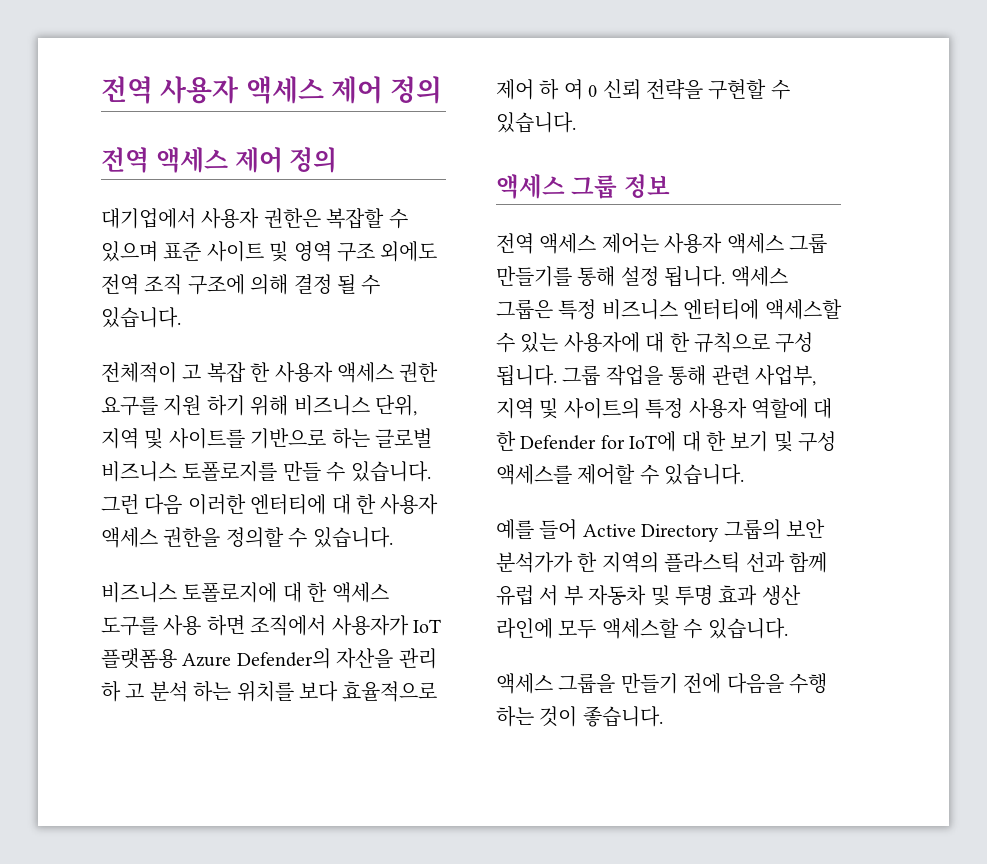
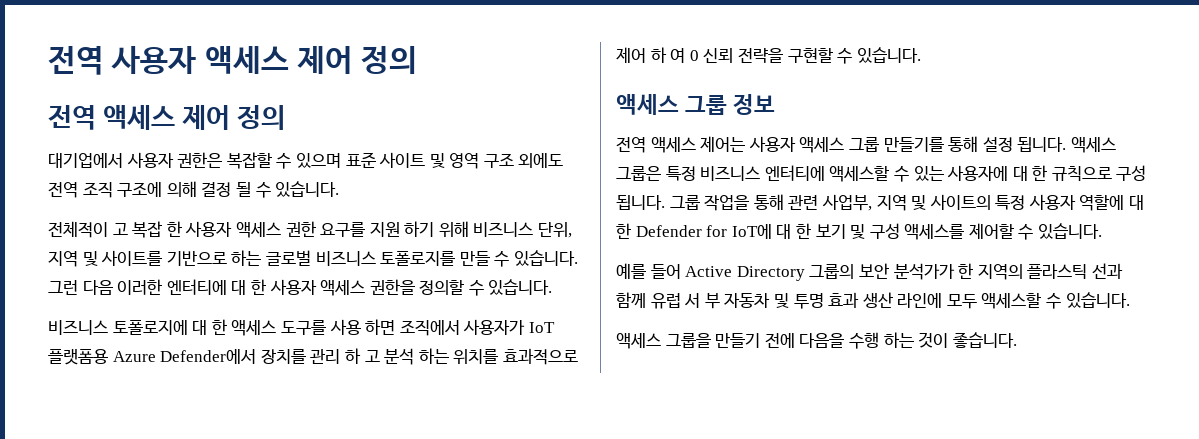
[236,648,394,669] Defender의 자산을 -> [160,349,306,364] Defender에서 장치를
[299,681,438,702] 보다 효율적으로 -> [502,348,578,365] 효과적으로

